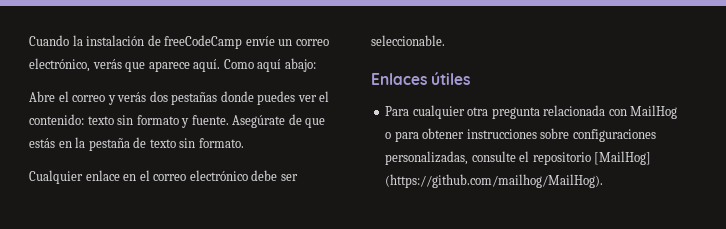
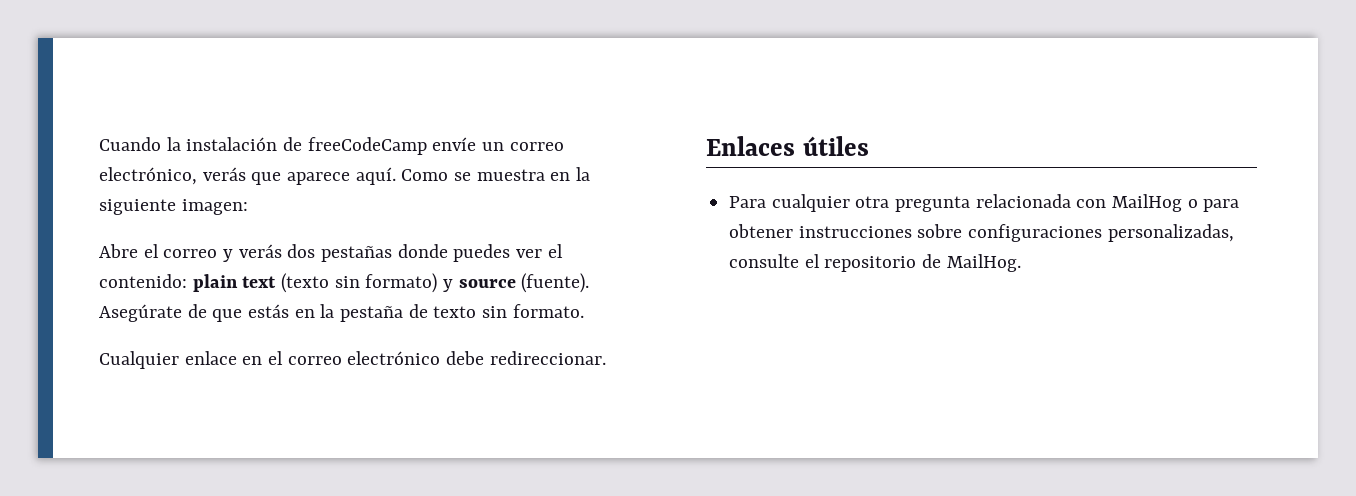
[257,58,316,72] aquí abajo: -> [454,167,591,181] [99,199,248,215] se muestra en la siguiente imagen:
[87,115,229,128] texto sin formato y fuente. -> [192,273,590,293] plain text (texto sin formato) y source (fuente).
[280,174,298,181] [371,35,445,46] ser seleccionable. -> [489,351,606,365] redireccionar.
[594,151,652,165] [385,174,604,188] [MailHog] (https://github.com/mailhog/MailHog). -> [922,254,1021,272] de MailHog.

